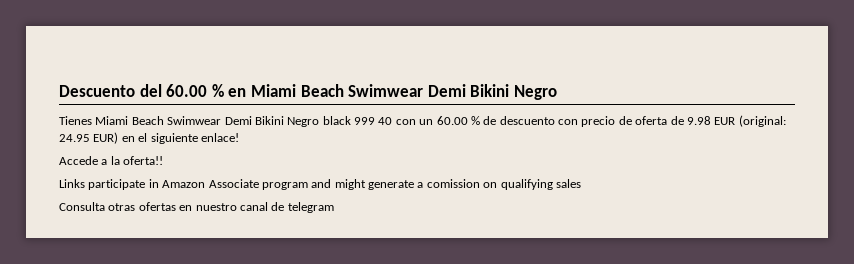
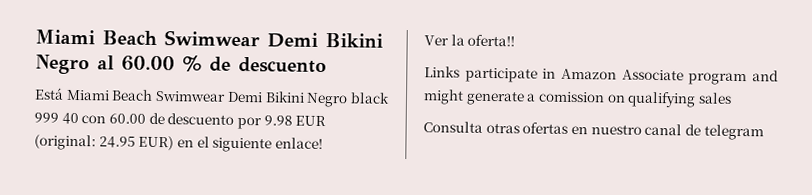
[59,84,557,100] [59,116,92,125] Descuento del 60.00 % en Miami Beach Swimwear Demi Bikini Negro // Tienes -> [35,29,383,48] [35,54,327,75] [34,87,64,100] Miami Beach Swimwear Demi Bikini Negro al 60.00 % de descuento // Está
[419,116,684,127] un 60.00 % de descuento con precio de oferta de -> [108,112,262,130] 60.00 de descuento por
[59,156,108,165] Accede a -> [424,35,449,46] Ver

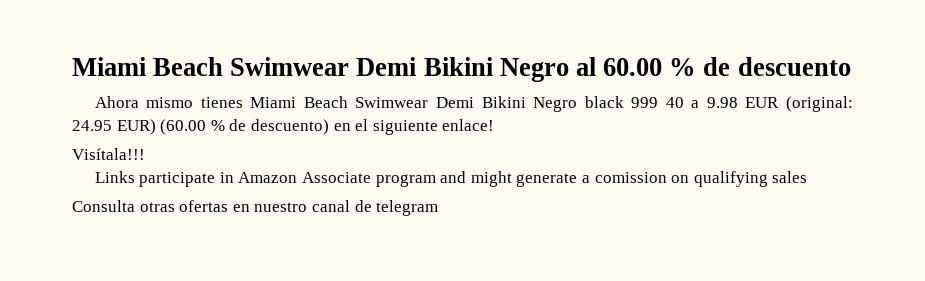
[34,87,64,100] Está -> [94,96,243,108] Ahora mismo tienes
[81,112,262,130] con 60.00 de descuento por -> [691,100,700,108] a
(175, 143) none -> [160,119,329,135] (60.00 % de descuento)
[424,34,516,47] Ver la oferta!! -> [72,148,145,160] Visítala!!!

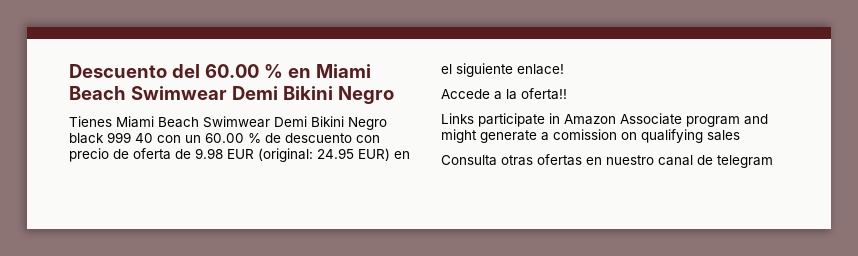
[72,57,851,82] [94,96,243,108] Miami Beach Swimwear Demi Bikini Negro al 60.00 % de descuento // Ahora mismo tienes -> [69,64,371,78] [69,86,394,104] [69,116,112,127] Descuento del 60.00 % en Miami Beach Swimwear Demi Bikini Negro // Tienes
[691,100,700,108] a -> [157,133,380,143] [69,148,191,162] con un 60.00 % de descuento con precio de oferta de
[160,119,329,135] (60.00 % de descuento) -> (390, 154) none
[72,148,145,160] Visítala!!! -> [441,88,567,100] Accede a la oferta!!

